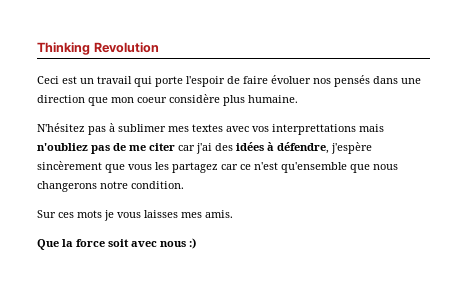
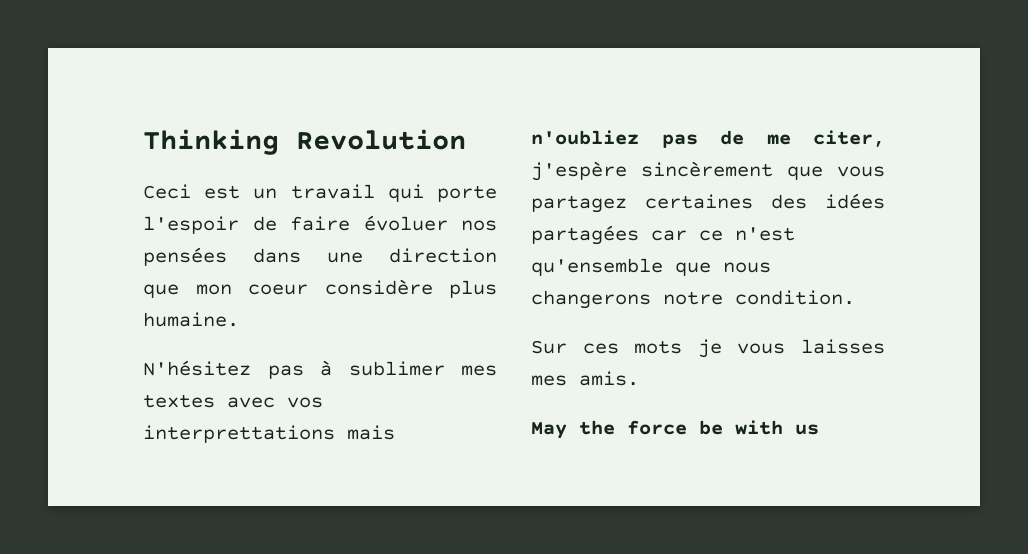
[334,75,370,87] pensés -> [143,247,227,266] pensées
[149,142,372,154] [37,161,218,173] citer car j'ai des idées à défendre, j'espère sincèrement que vous les partagez -> [813,130,885,147] [531,161,885,181] [531,193,885,213] [531,225,639,245] citer, j'espère sincèrement que vous partagez certaines des idées partagées
[37,238,196,250] Que la force soit avec nous :) -> [531,420,819,439] May the force be with us

